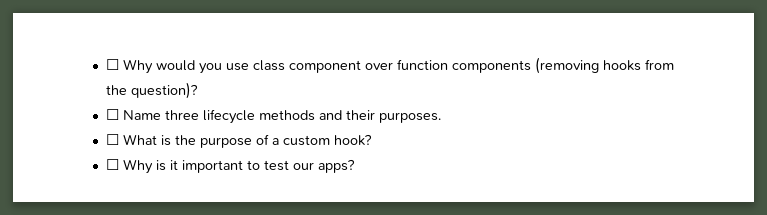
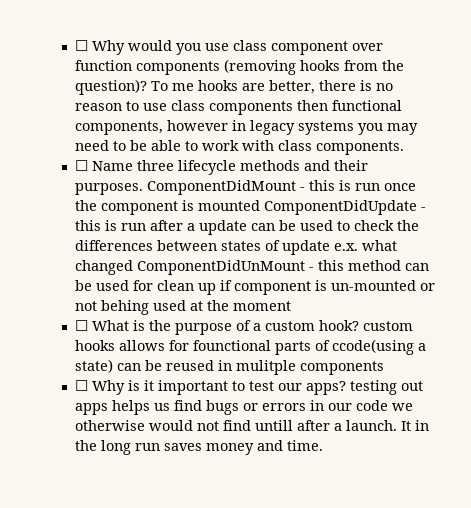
(198, 90) none -> [150,80,393,94] [74,100,402,115] [74,120,418,135] [74,140,404,155] To me hooks are better, there is no reason to use class components then functional components, however in legacy systems you may need to be able to work with class components.
(441, 117) none -> [146,180,416,195] [74,200,426,215] [74,220,419,235] [74,240,397,255] [74,260,429,275] [74,280,435,295] [74,300,291,315] ComponentDidMount - this is run once the component is mounted ComponentDidUpdate - this is run after a update can be used to check the differences between states of update e.x. what changed ComponentDidUnMount - this method can be used for clean up if component is un-mounted or not behing used at the moment
(372, 140) none -> [362,321,413,331] [74,339,426,355] [74,359,384,375] custom hooks allows for founctional parts of ccode(using a state) can be reused in mulitple components
(355, 166) none -> [349,380,423,395] [74,400,413,415] [74,420,429,431] [74,440,323,455] testing out apps helps us find bugs or errors in our code we otherwise would not find untill after a launch. It in the long run saves money and time.

